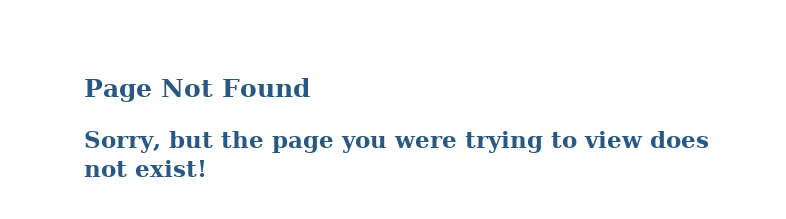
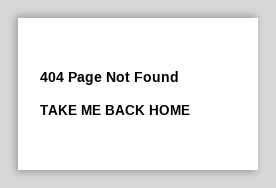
(84, 90) none -> [40,72,64,82] 404
[84,131,709,153] [84,160,207,177] Sorry, but the page you were trying to view does not exist! -> [40,105,190,115] TAKE ME BACK HOME

